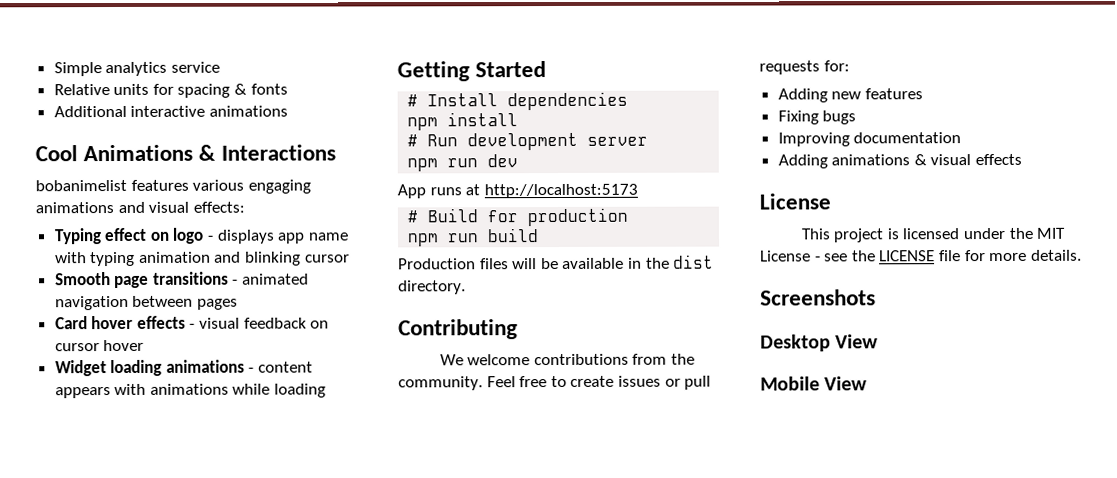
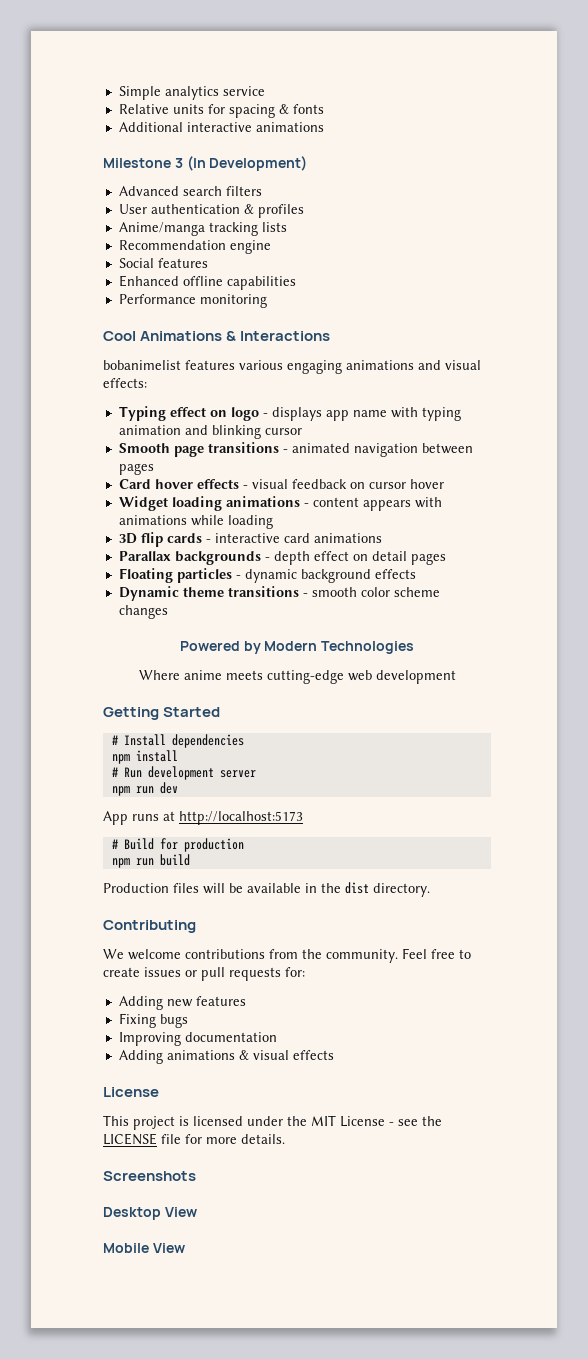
(288, 111) none -> [103,156,308,171] [118,186,262,196] [118,204,304,218] [118,222,287,236] [118,240,271,254] [118,258,208,268] [118,275,296,290] [118,294,267,308] // Milestone 3 (In Development) // Advanced search filters // User authentication & profiles // Anime/manga tracking lists // Recommendation engine // Social features // Enhanced offline capabilities // Performance monitoring
(327, 390) none -> [118,532,382,547] [118,551,446,565] [118,568,416,583] [118,586,440,601] [118,605,168,619] [179,641,415,654] [138,670,456,684] // 3D flip cards - interactive card animations // Parallax backgrounds - depth effect on detail pages // Floating particles - dynamic background effects // Dynamic theme transitions - smooth color scheme changes // Powered by Modern Technologies // Where anime meets cutting-edge web development

